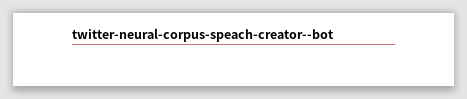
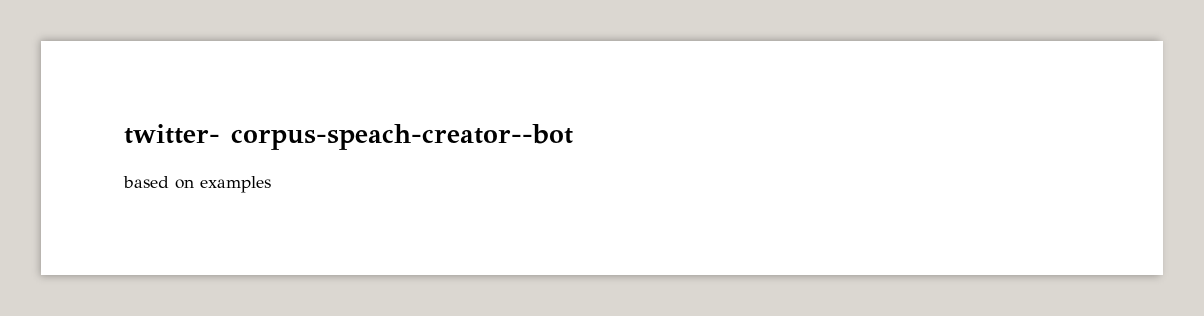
[72,28,334,42] twitter-neural-corpus-speach-creator--bot -> [124,124,573,150] [123,176,271,193] twitter- corpus-speach-creator--bot // based on examples

